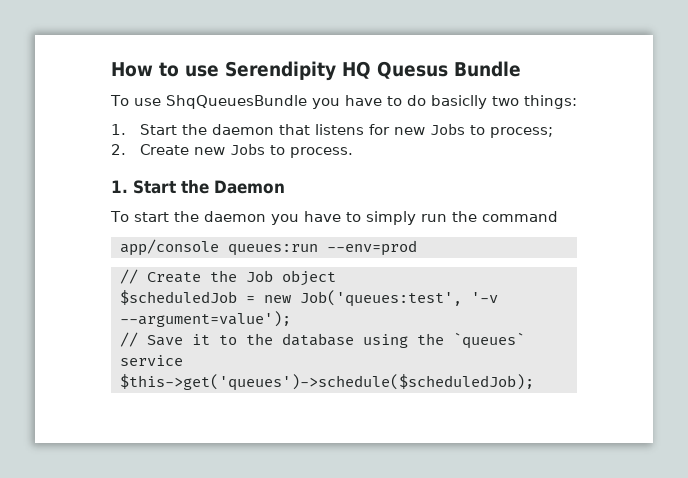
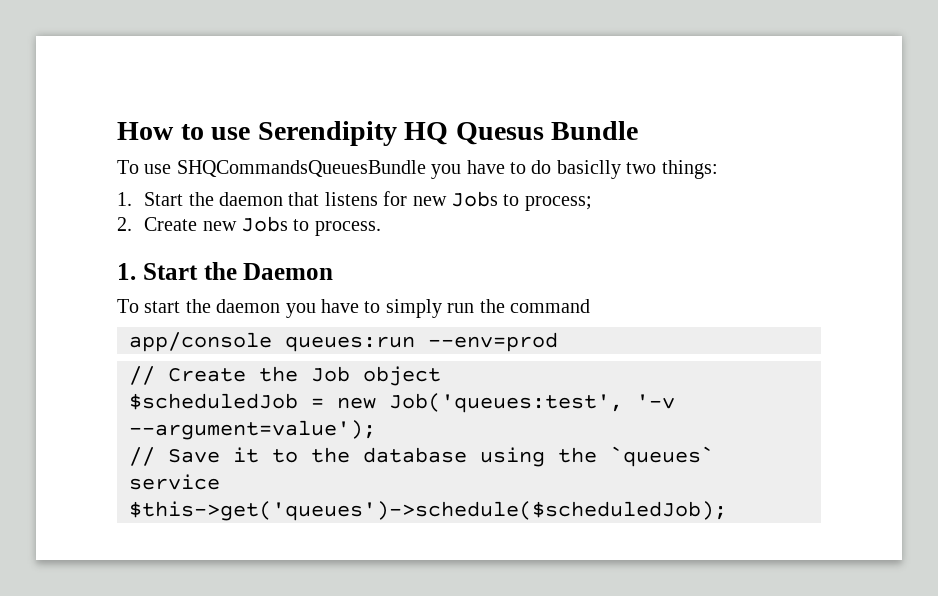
[165,95,307,109] ShqQueuesBundle -> [176,160,426,177] SHQCommandsQueuesBundle

